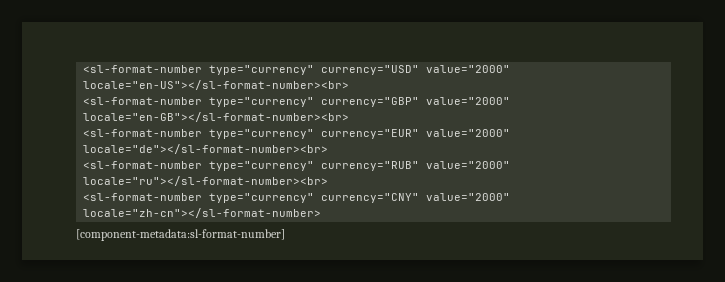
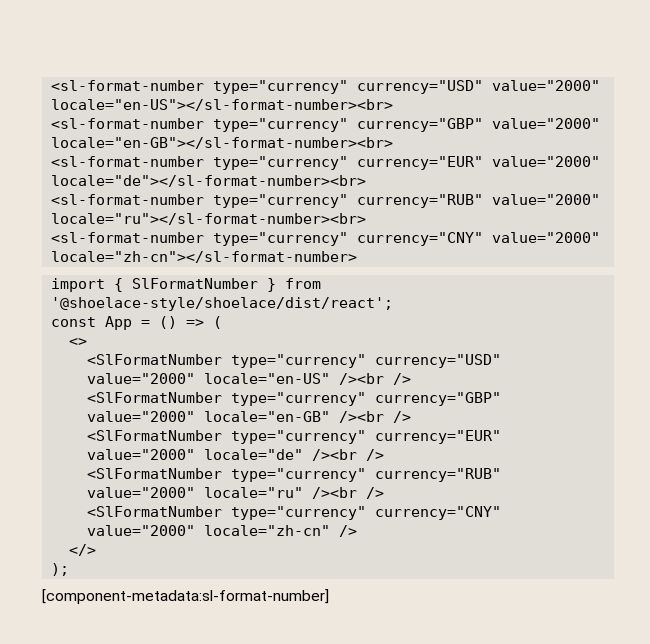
(322, 213) none -> [51,278,322,292] [51,297,394,311] [51,316,223,330] [69,338,88,346] [87,354,502,368] [87,373,412,385] [87,392,502,406] [87,411,412,423] [87,430,502,444] [87,449,385,461] [87,468,502,482] [87,487,385,499] [87,506,502,520] [87,525,358,537] [69,544,97,556] [51,563,70,576] // import { SlFormatNumber } from '@shoelace-style/shoelace/dist/react'; // const App = () => ( // <> // <SlFormatNumber type="currency" currency="USD" value="2000" locale="en-US" /><br /> // <SlFormatNumber type="currency" currency="GBP" value="2000" locale="en-GB" /><br /> // <SlFormatNumber type="currency" currency="EUR" value="2000" locale="de" /><br /> // <SlFormatNumber type="currency" currency="RUB" value="2000" locale="ru" /><br /> // <SlFormatNumber type="currency" currency="CNY" value="2000" locale="zh-cn" /> // </> // );

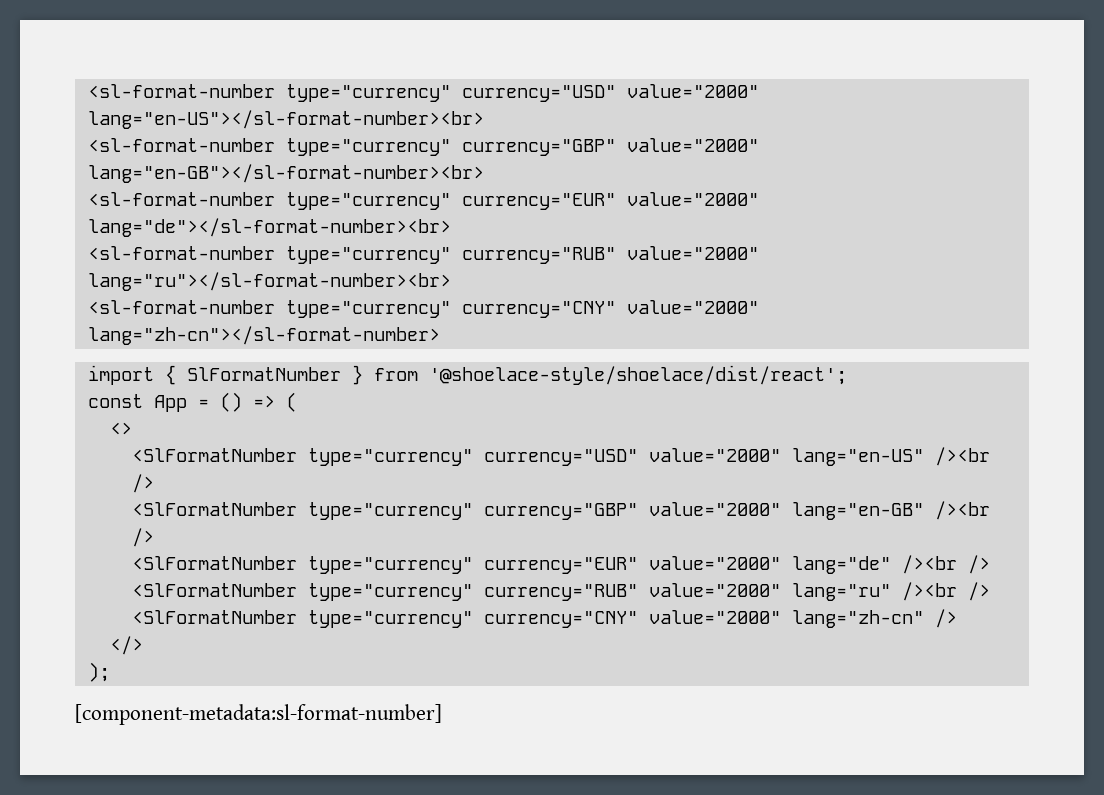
[51,99,394,111] locale="en-US"></sl-format-number><br> -> [87,110,484,129] lang="en-US"></sl-format-number><br>
[51,137,394,149] locale="en-GB"></sl-format-number><br> -> [87,164,484,183] lang="en-GB"></sl-format-number><br>
[51,175,367,187] locale="de"></sl-format-number><br> -> [87,218,451,237] lang="de"></sl-format-number><br>
[51,213,367,225] locale="ru"></sl-format-number><br> -> [87,272,451,291] lang="ru"></sl-format-number><br>
[51,251,358,263] locale="zh-cn"></sl-format-number> -> [87,326,440,345] lang="zh-cn"></sl-format-number>
[204,373,331,384] locale="en-US" -> [791,448,924,466] lang="en-US"
[204,411,331,422] locale="en-GB" -> [791,502,924,520] lang="en-GB"
[204,449,304,460] locale="de" -> [791,556,891,574] lang="de"
[204,487,304,498] locale="ru" -> [791,583,891,601] lang="ru"
[204,525,331,536] locale="zh-cn" -> [791,610,924,628] lang="zh-cn"

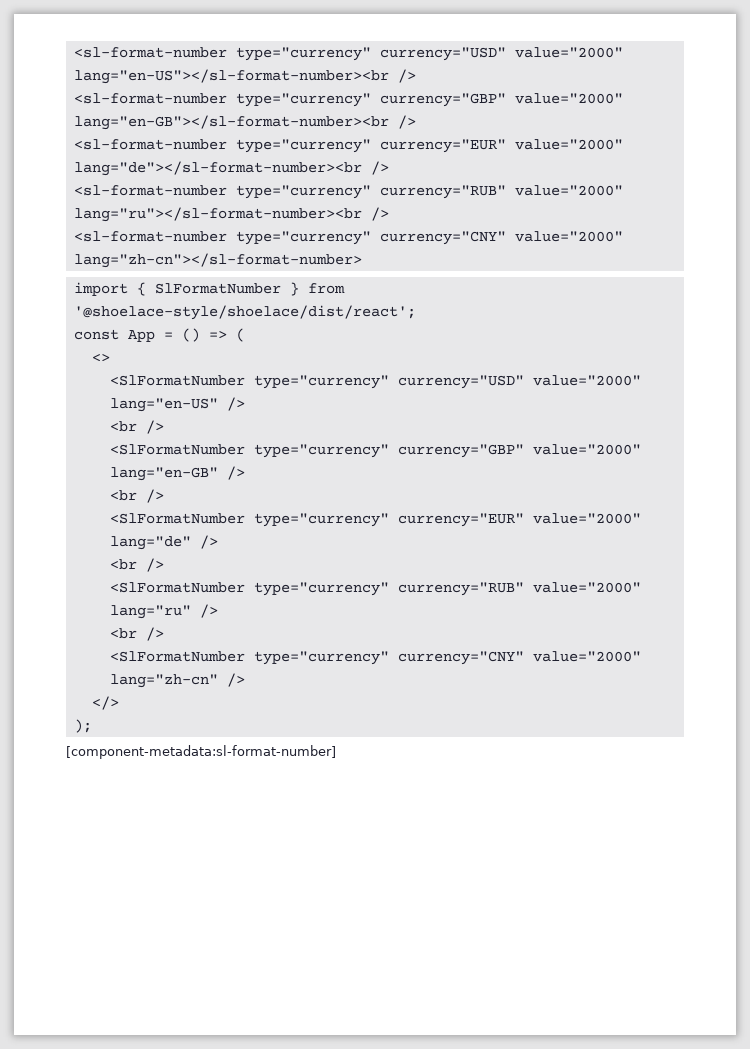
[87,110,484,129] lang="en-US"></sl-format-number><br> -> [73,69,416,84] lang="en-US"></sl-format-number><br />
[87,164,484,183] lang="en-GB"></sl-format-number><br> -> [73,115,416,130] lang="en-GB"></sl-format-number><br />
[87,218,451,237] lang="de"></sl-format-number><br> -> [73,161,389,176] lang="de"></sl-format-number><br />
[87,272,451,291] lang="ru"></sl-format-number><br> -> [73,207,389,222] lang="ru"></sl-format-number><br />
[934,447,990,466] /><br -> [226,397,245,411] [109,421,137,432] /> // <br
[934,501,990,520] /><br -> [226,466,245,480] [109,490,137,501] /> // <br
[901,555,957,574] /><br -> [199,535,218,549] [109,559,137,570] /> // <br
[901,582,957,601] /><br -> [199,604,218,618] [109,628,137,639] /> // <br

